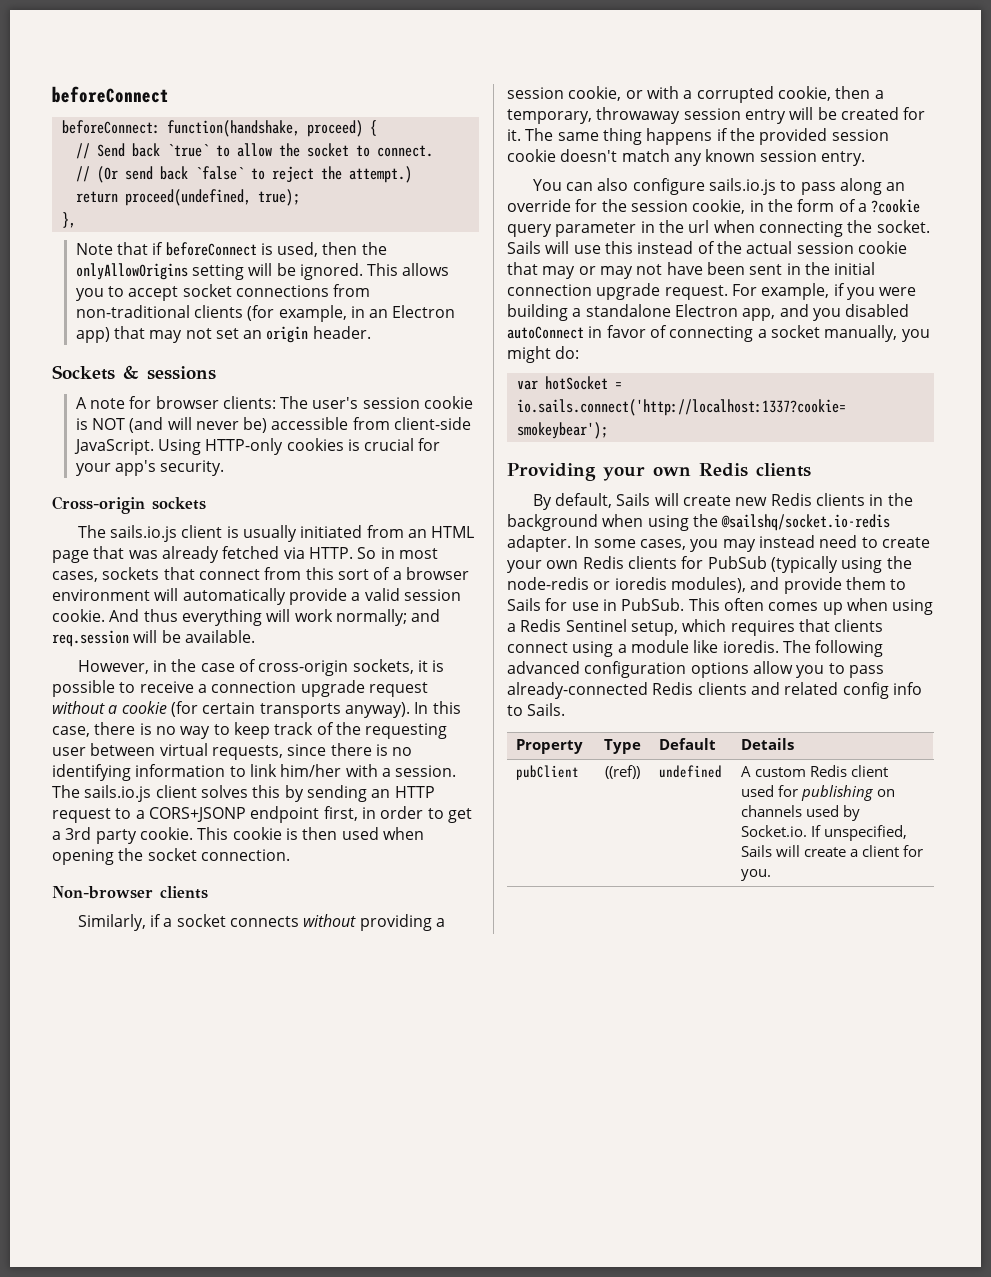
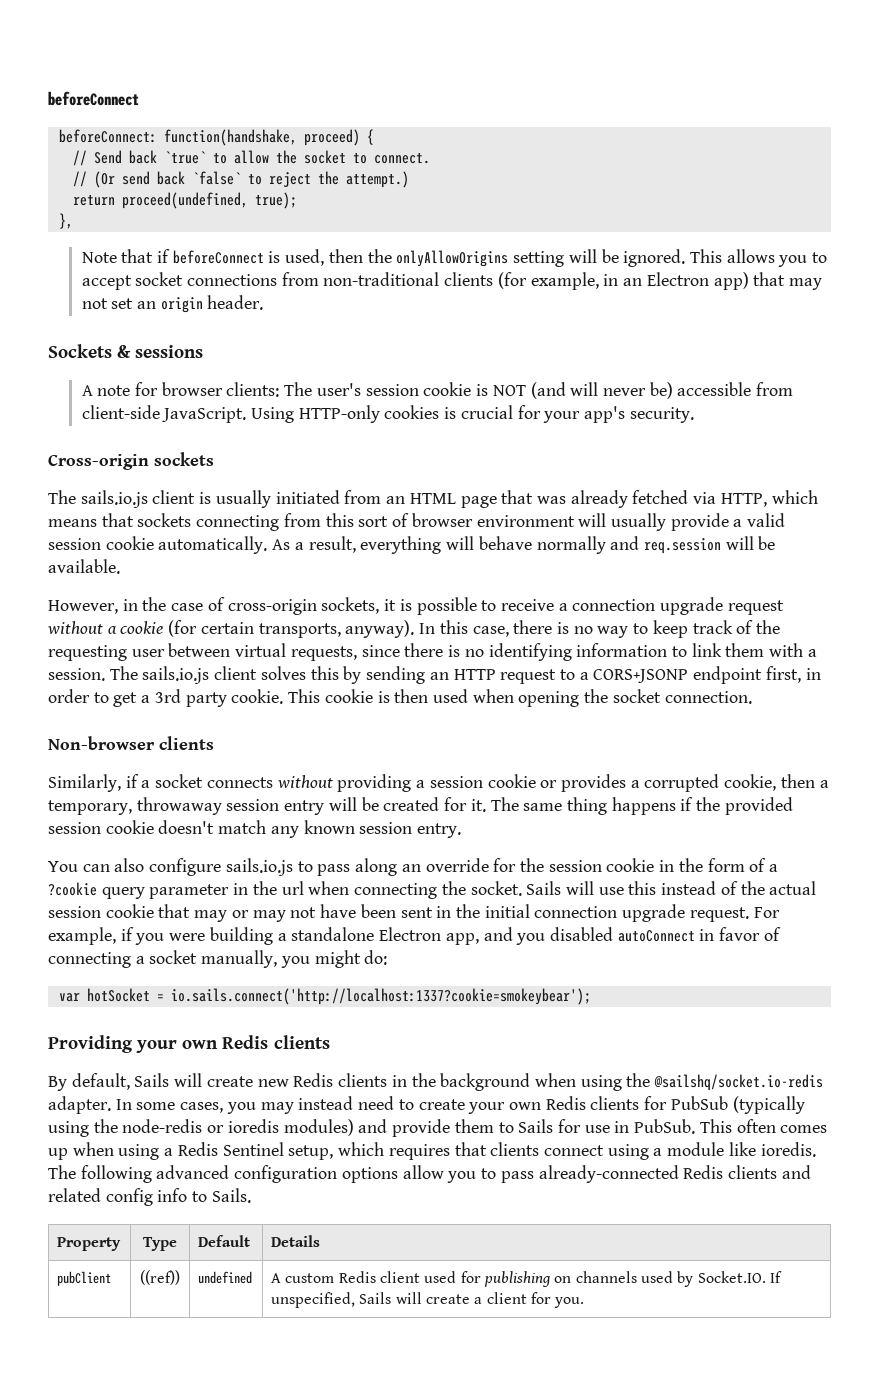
[308,547,438,559] [52,567,260,582] HTTP. So in most cases, sockets that connect -> [720,490,818,507] [48,513,280,531] HTTP, which means that sockets connecting
[392,571,402,580] a -> (410, 520) none
[182,588,286,605] automatically -> [610,513,666,531] usually
[52,609,407,626] cookie. And thus everything will work normally; -> [105,536,606,554] cookie automatically. As a result, everything will behave normally
[259,703,341,718] transports -> [258,623,341,638] transports,
[280,764,342,777] him/her -> [725,643,765,657] them
[568,86,679,101] cookie, or with -> [487,774,626,792] cookie or provides
[692,199,746,214] cookie, -> [606,858,655,872] cookie
[670,577,746,593] modules), -> [283,1119,354,1136] modules)
[741,825,808,837] Socket.io. -> [697,1271,766,1283] Socket.IO.

